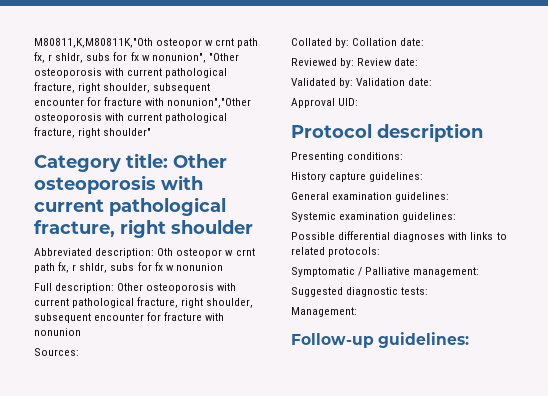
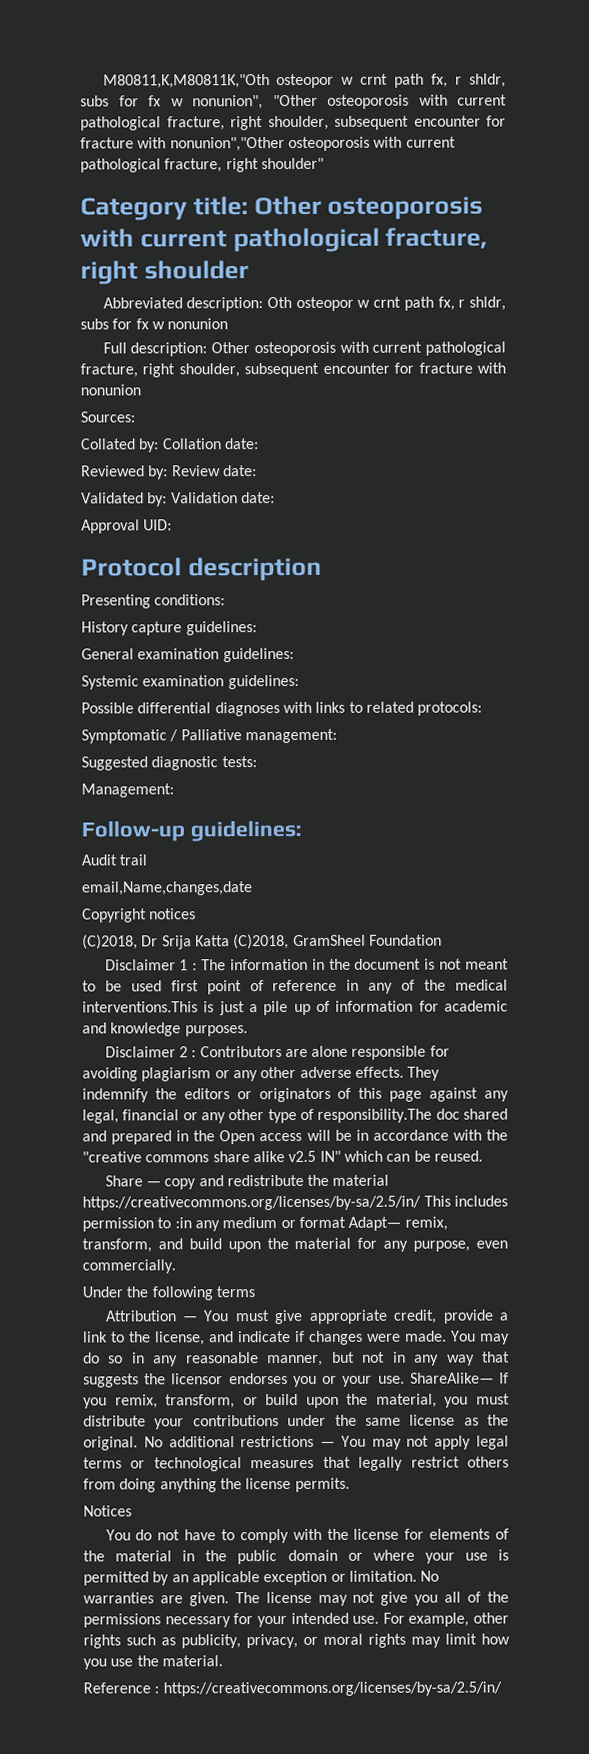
(470, 340) none -> [81,854,148,866] [82,881,253,896] [82,908,197,923] [82,934,442,950] [104,958,509,971] [82,979,509,995] [82,1000,508,1016] [82,1022,248,1037] [104,1045,450,1060] [82,1066,441,1082] [82,1087,510,1103] [82,1108,508,1124] [82,1129,508,1145] [82,1150,483,1163] [104,1174,390,1190] [82,1195,508,1211] [82,1216,448,1232] [82,1237,509,1253] [82,1259,176,1274] [82,1286,255,1301] [104,1309,510,1325] [83,1330,510,1346] [83,1351,510,1367] [83,1372,510,1388] [83,1393,510,1409] [83,1414,509,1430] [83,1435,509,1451] [83,1456,509,1472] [83,1477,350,1493] [83,1505,132,1517] [105,1528,509,1544] [83,1549,510,1565] [83,1570,440,1586] [83,1591,510,1607] [83,1612,509,1628] [83,1633,510,1649] [83,1655,223,1670] [83,1681,502,1697] // Audit trail // email,Name,changes,date // Copyright notices // (C)2018, Dr Srija Katta (C)2018, GramSheel Foundation // Disclaimer 1 : The information in the document is not meant to be used first point of reference in any of the medical interventions.This is just a pile up of information for academic and knowledge purposes. // Disclaimer 2 : Contributors are alone responsible for avoiding plagiarism or any other adverse effects. They indemnify the editors or originators of this page against any legal, financial or any other type of responsibility.The doc shared and prepared in the Open access will be in accordance with the "creative commons share alike v2.5 IN" which can be reused. // Share — copy and redistribute the material https://creativecommons.org/licenses/by-sa/2.5/in/ This includes permission to :in any medium or format Adapt— remix, transform, and build upon the material for any purpose, even commercially. // Under the following terms // Attribution — You must give appropriate credit, provide a link to the license, and indicate if changes were made. You may do so in any reasonable manner, but not in any way that suggests the licensor endorses you or your use. ShareAlike— If you remix, transform, or build upon the material, you must distribute your contributions under the same license as the original. No additional restrictions — You may not apply legal terms or technological measures that legally restrict others from doing anything the license permits. // Notices // You do not have to comply with the license for elements of the material in the public domain or where your use is permitted by an applicable exception or limitation. No warranties are given. The license may not give you all of the permissions necessary for your intended use. For example, other rights such as publicity, privacy, or moral rights may limit how you use the material. // Reference : https://creativecommons.org/licenses/by-sa/2.5/in/

